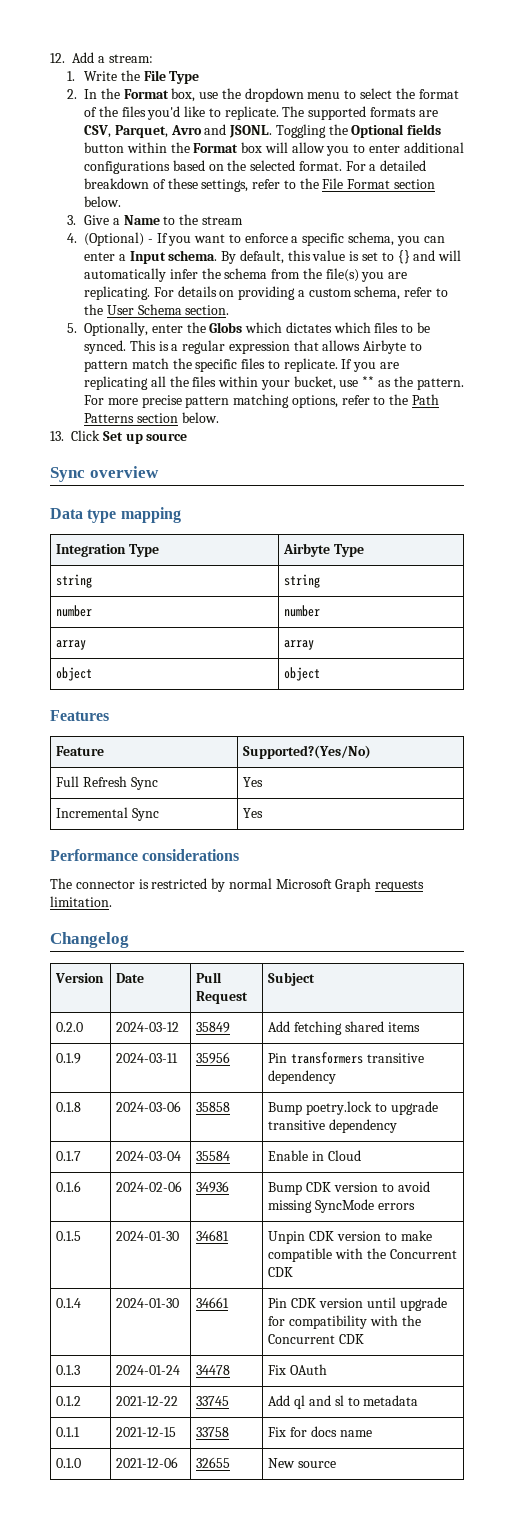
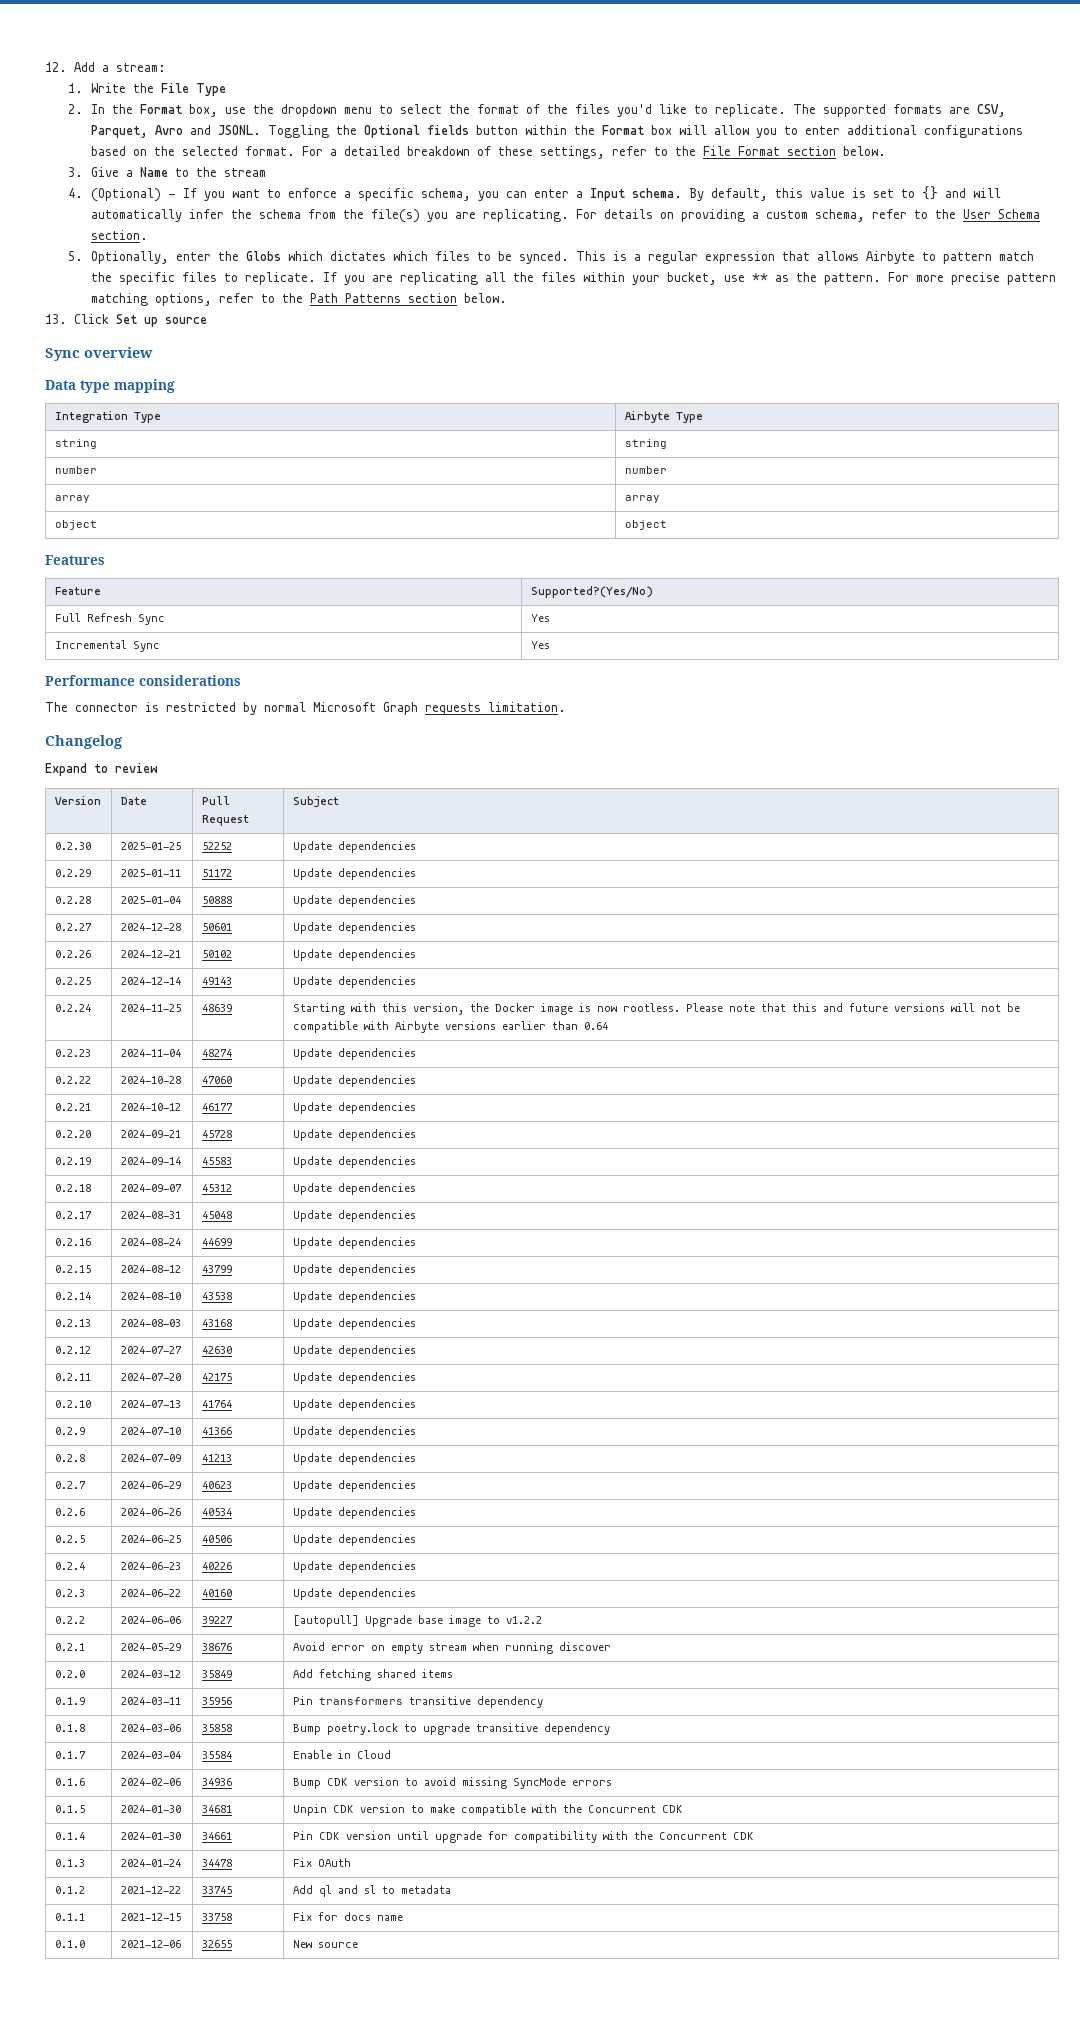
(129, 940) none -> [45,763,158,776] // Expand to review
(316, 979) none -> [54,842,91,850] [120,842,181,850] [201,842,232,850] [292,841,416,853] [54,869,91,877] [120,869,181,877] [201,869,232,877] [292,868,416,880] [54,896,91,904] [120,896,181,904] [201,896,232,904] [292,895,416,907] [54,923,92,931] [120,923,181,931] [201,923,232,931] [292,922,416,934] [54,950,91,958] [120,950,181,958] [201,950,232,958] [292,949,416,961] [54,977,91,985] [120,977,181,985] [201,977,232,985] [292,976,416,988] [54,1004,91,1012] [120,1004,181,1012] [201,1004,232,1012] [292,1003,1020,1015] [292,1021,608,1033] [54,1049,91,1057] [120,1049,181,1057] [201,1049,232,1057] [292,1048,416,1060] [54,1076,91,1084] [120,1076,181,1084] [201,1076,232,1084] [292,1075,416,1087] [54,1103,91,1111] [120,1103,181,1111] [201,1103,233,1111] [292,1102,416,1114] [54,1130,91,1138] [120,1130,181,1138] [201,1130,232,1138] [292,1129,416,1141] [54,1157,91,1165] [120,1157,181,1165] [201,1157,232,1165] [292,1156,416,1168] [54,1184,91,1192] [120,1184,182,1192] [201,1184,232,1192] [292,1183,416,1195] [54,1211,92,1219] [120,1211,181,1219] [201,1211,232,1219] [292,1210,416,1222] [54,1238,91,1246] [120,1238,181,1246] [201,1238,232,1246] [292,1237,416,1249] [54,1265,91,1273] [120,1265,181,1273] [201,1265,232,1273] [292,1264,416,1276] [54,1292,91,1300] [120,1292,181,1300] [201,1292,232,1300] [292,1291,416,1303] [54,1319,91,1327] [120,1319,181,1327] [201,1319,232,1327] [292,1318,416,1330] [54,1346,91,1354] [120,1346,182,1354] [201,1346,232,1354] [292,1345,416,1357] [54,1373,91,1381] [120,1373,181,1381] [201,1373,232,1381] [292,1372,416,1384] [54,1400,91,1408] [120,1400,181,1408] [201,1400,232,1408] [292,1399,416,1411] [54,1427,85,1435] [120,1427,181,1435] [201,1427,232,1435] [292,1426,416,1438] [54,1454,85,1462] [120,1454,181,1462] [201,1454,232,1462] [292,1453,416,1465] [54,1481,86,1489] [120,1481,181,1489] [201,1481,232,1489] [292,1480,416,1492] [54,1508,85,1516] [120,1508,181,1516] [201,1508,232,1516] [292,1507,416,1519] [54,1535,85,1543] [120,1535,181,1543] [201,1535,232,1543] [292,1534,416,1546] [54,1562,85,1570] [120,1562,181,1570] [201,1562,232,1570] [292,1561,416,1573] [54,1589,85,1597] [120,1589,181,1597] [201,1589,232,1597] [292,1588,416,1600] [54,1616,85,1624] [120,1616,181,1624] [201,1616,233,1624] [292,1615,542,1627] [54,1643,85,1651] [120,1643,181,1651] [201,1643,232,1651] [292,1642,611,1654] // 0.2.30 | 2025-01-25 | 52252 | Update dependencies // 0.2.29 | 2025-01-11 | 51172 | Update dependencies // 0.2.28 | 2025-01-04 | 50888 | Update dependencies // 0.2.27 | 2024-12-28 | 50601 | Update dependencies // 0.2.26 | 2024-12-21 | 50102 | Update dependencies // 0.2.25 | 2024-12-14 | 49143 | Update dependencies // 0.2.24 | 2024-11-25 | 48639 | Starting with this version, the Docker image is now rootless. Please note that this and future versions will not be compatible with Airbyte versions earlier than 0.64 // 0.2.23 | 2024-11-04 | 48274 | Update dependencies // 0.2.22 | 2024-10-28 | 47060 | Update dependencies // 0.2.21 | 2024-10-12 | 46177 | Update dependencies // 0.2.20 | 2024-09-21 | 45728 | Update dependencies // 0.2.19 | 2024-09-14 | 45583 | Update dependencies // 0.2.18 | 2024-09-07 | 45312 | Update dependencies // 0.2.17 | 2024-08-31 | 45048 | Update dependencies // 0.2.16 | 2024-08-24 | 44699 | Update dependencies // 0.2.15 | 2024-08-12 | 43799 | Update dependencies // 0.2.14 | 2024-08-10 | 43538 | Update dependencies // 0.2.13 | 2024-08-03 | 43168 | Update dependencies // 0.2.12 | 2024-07-27 | 42630 | Update dependencies // 0.2.11 | 2024-07-20 | 42175 | Update dependencies // 0.2.10 | 2024-07-13 | 41764 | Update dependencies // 0.2.9 | 2024-07-10 | 41366 | Update dependencies // 0.2.8 | 2024-07-09 | 41213 | Update dependencies // 0.2.7 | 2024-06-29 | 40623 | Update dependencies // 0.2.6 | 2024-06-26 | 40534 | Update dependencies // 0.2.5 | 2024-06-25 | 40506 | Update dependencies // 0.2.4 | 2024-06-23 | 40226 | Update dependencies // 0.2.3 | 2024-06-22 | 40160 | Update dependencies // 0.2.2 | 2024-06-06 | 39227 | [autopull] Upgrade base image to v1.2.2 // 0.2.1 | 2024-05-29 | 38676 | Avoid error on empty stream when running discover

